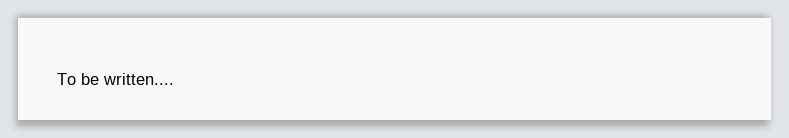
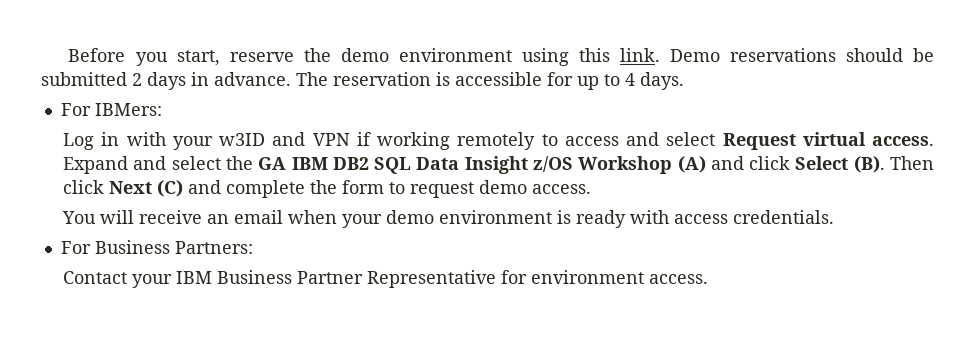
[57,73,174,85] To be written.... -> [68,48,934,66] [41,72,684,90] [60,103,162,116] [63,132,934,150] [63,156,934,174] [63,180,592,198] [62,210,835,228] [60,240,253,254] [63,270,709,288] Before you start, reserve the demo environment using this link. Demo reservations should be submitted 2 days in advance. The reservation is accessible for up to 4 days. // For IBMers: // Log in with your w3ID and VPN if working remotely to access and select Request virtual access. Expand and select the GA IBM DB2 SQL Data Insight z/OS Workshop (A) and click Select (B). Then click Next (C) and complete the form to request demo access. // You will receive an email when your demo environment is ready with access credentials. // For Business Partners: // Contact your IBM Business Partner Representative for environment access.

